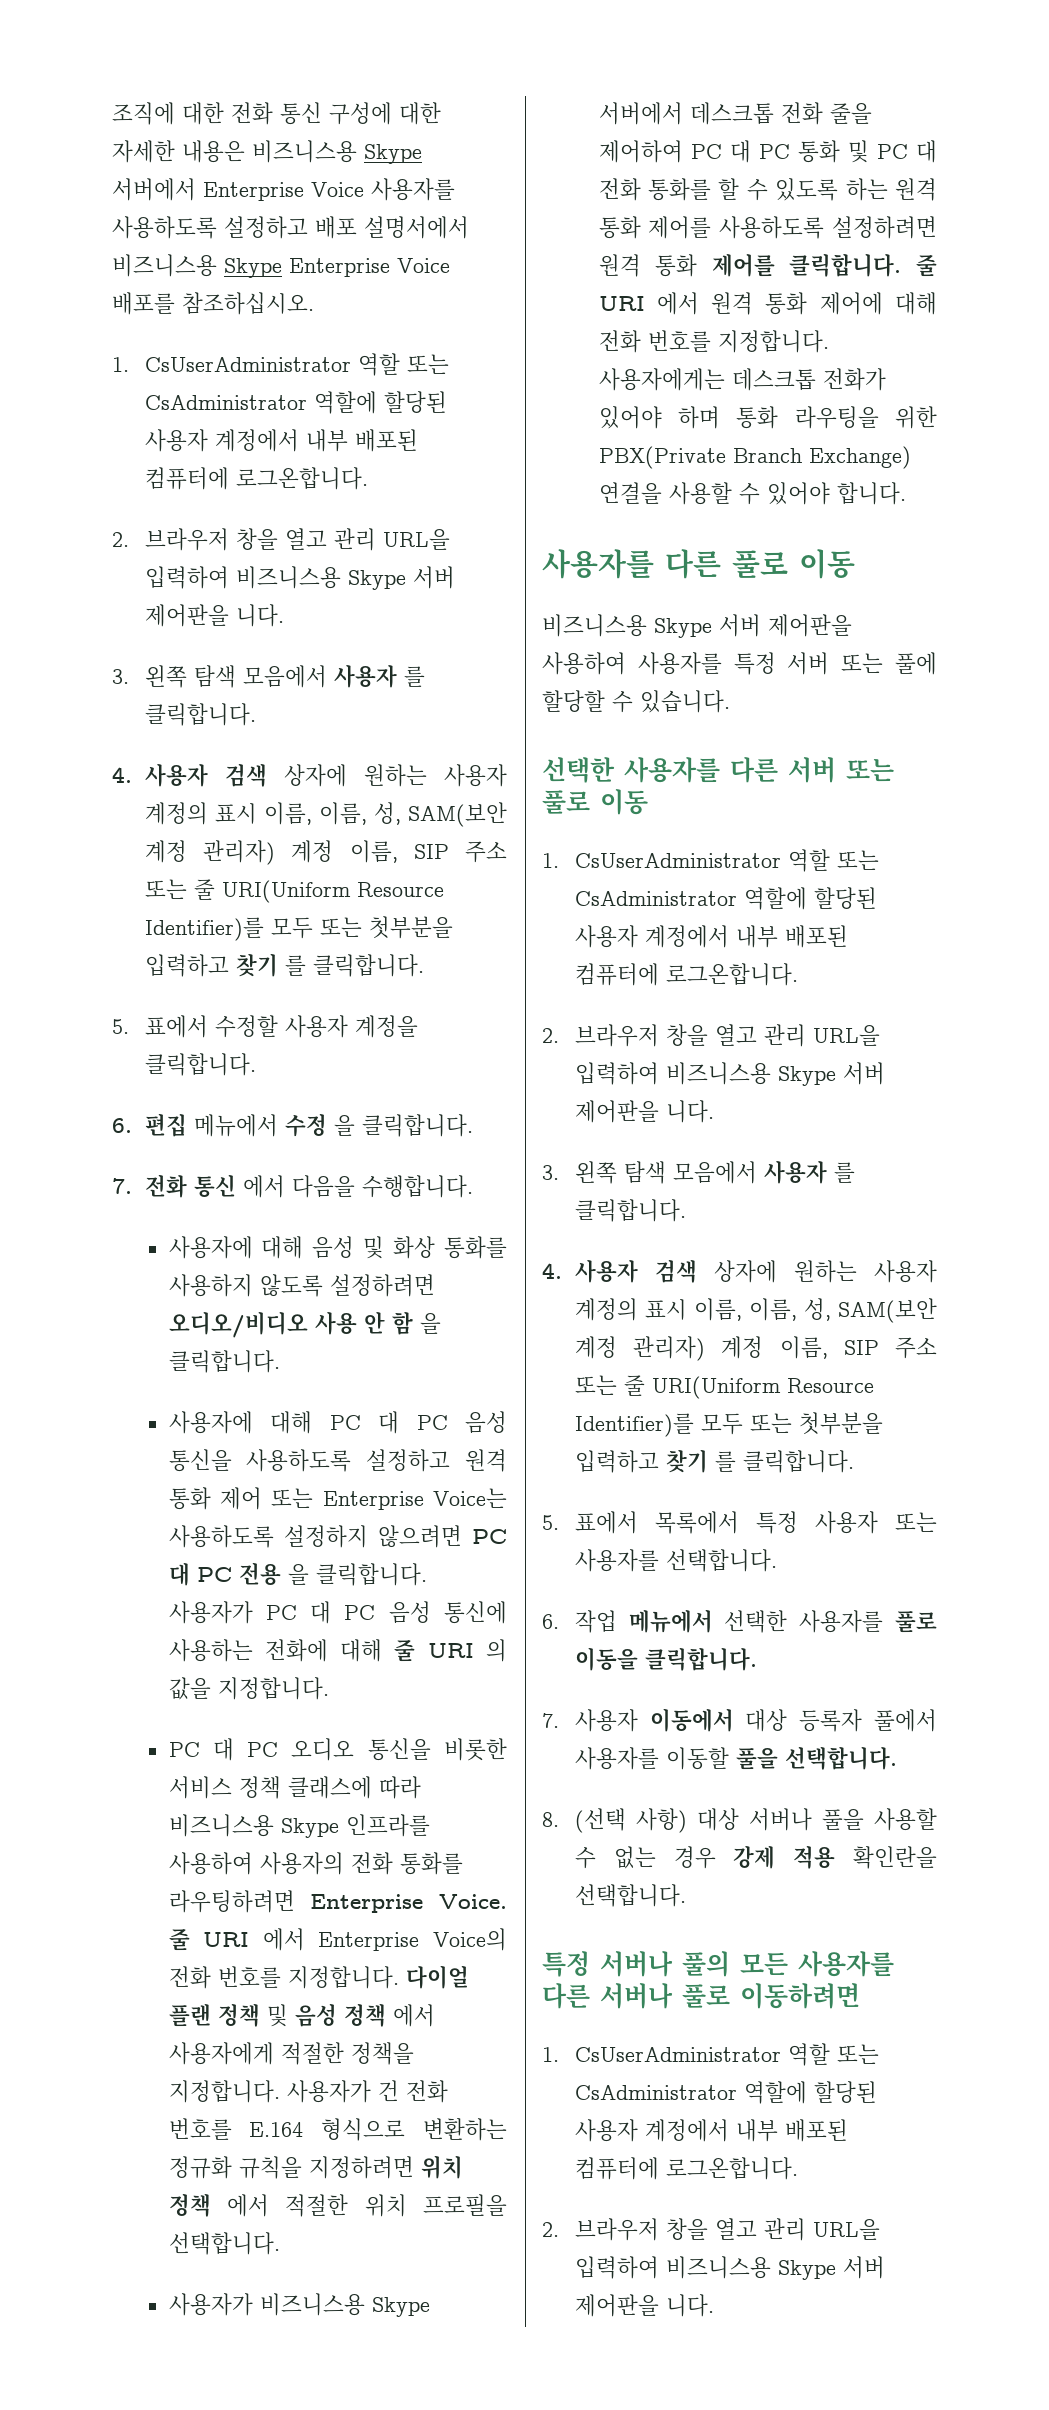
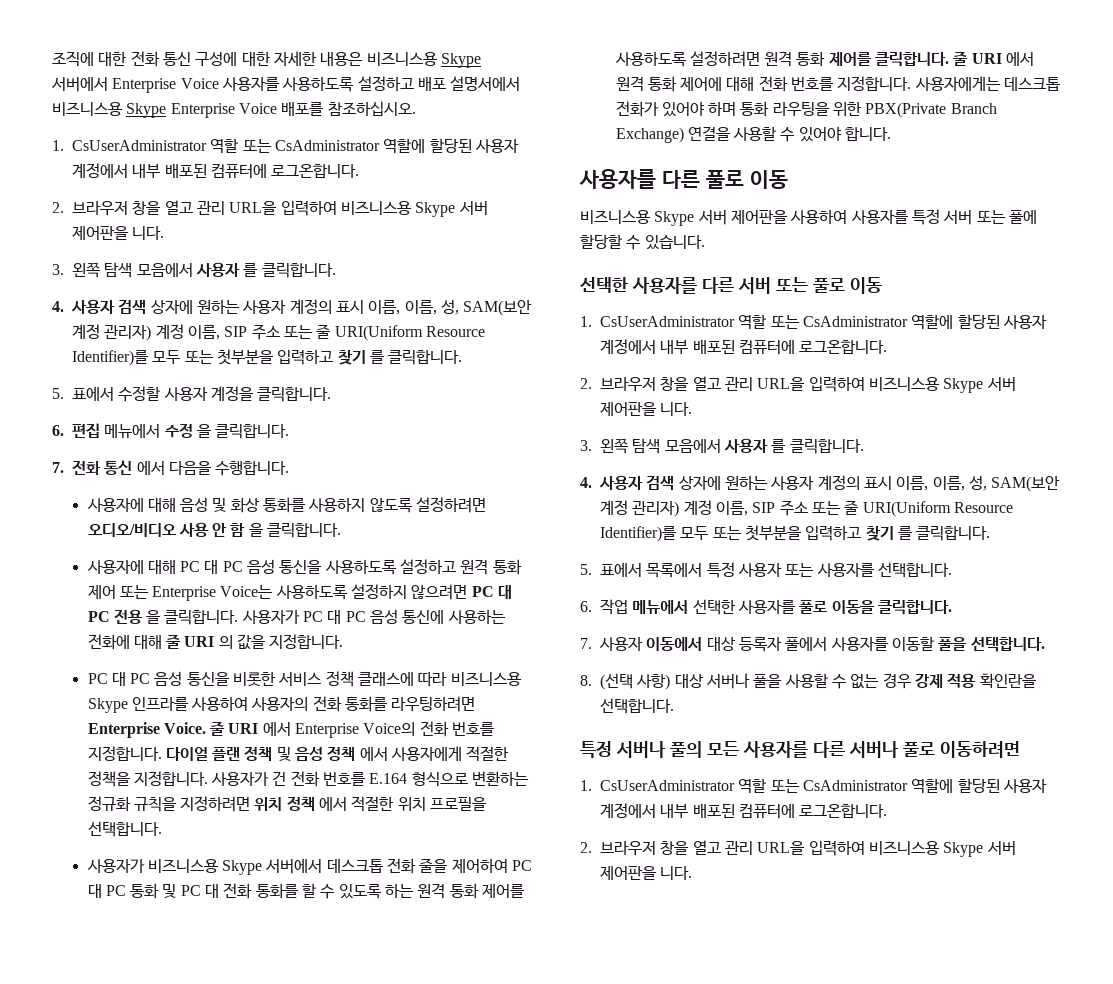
[291,1738,355,1761] 오디오 -> [154,671,183,686] 음성

